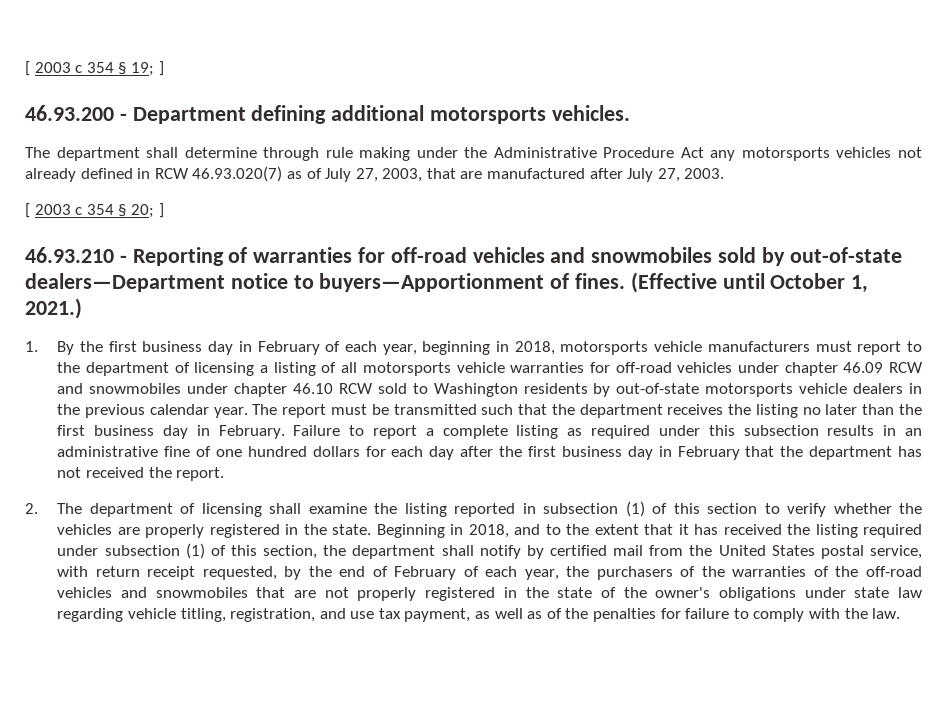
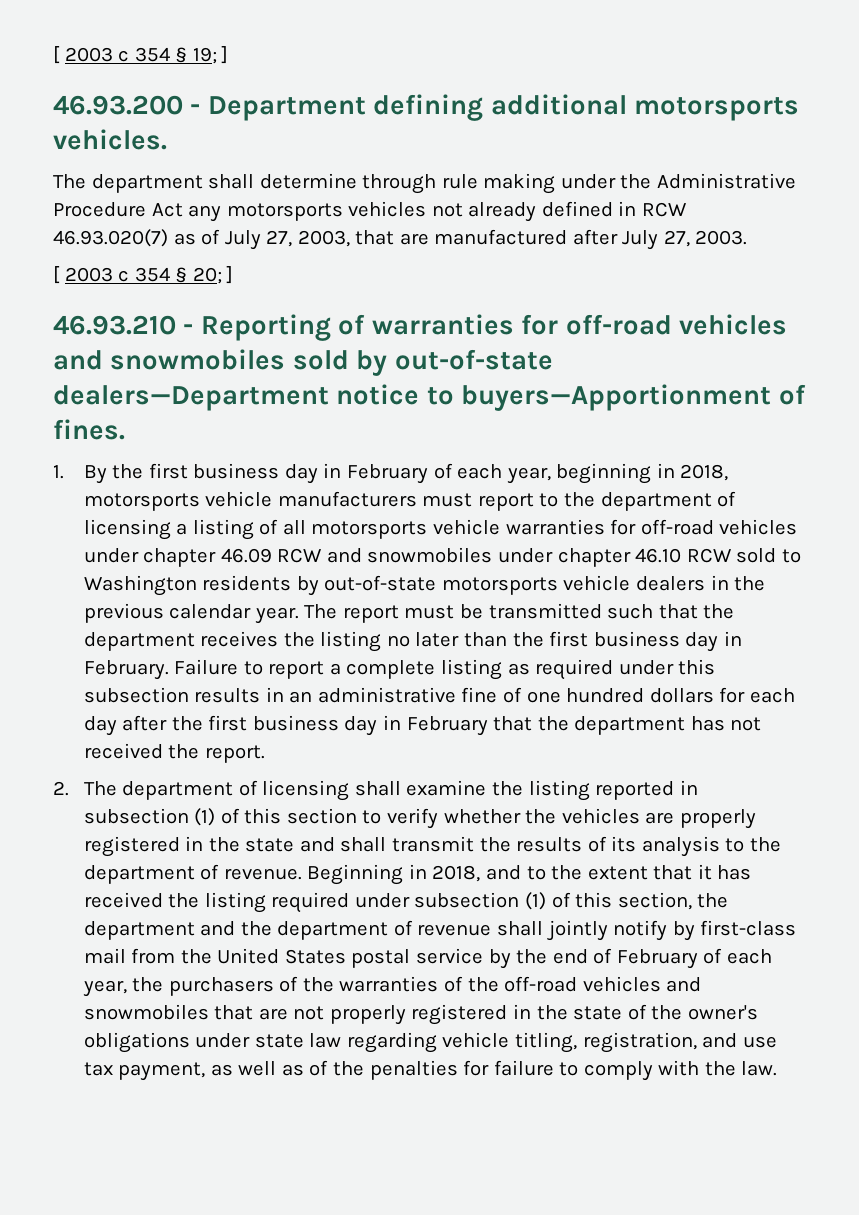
[630,272,869,293] [25,298,82,319] (Effective until October 1, 2021.) -> (125, 429) none
[332,524,372,535] state. -> [245,836,781,857] [83,864,302,884] state and shall transmit the results of its analysis to the department of revenue.
[441,545,474,556] shall -> [200,920,608,941] and the department of revenue shall jointly
[549,545,607,556] certified -> [700,920,797,936] first-class
[870,545,923,559] [57,566,277,580] service, with return receipt requested, -> [416,948,484,964] service

